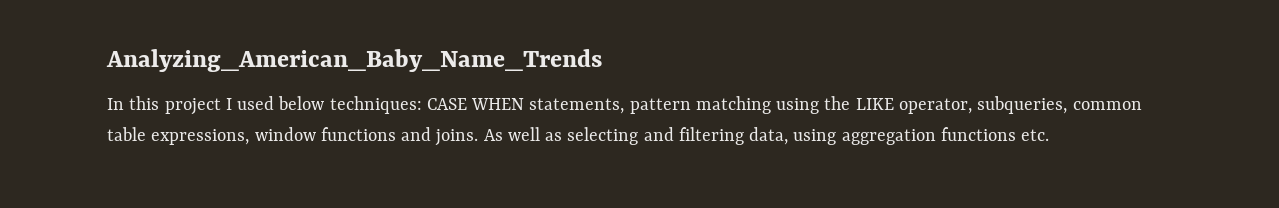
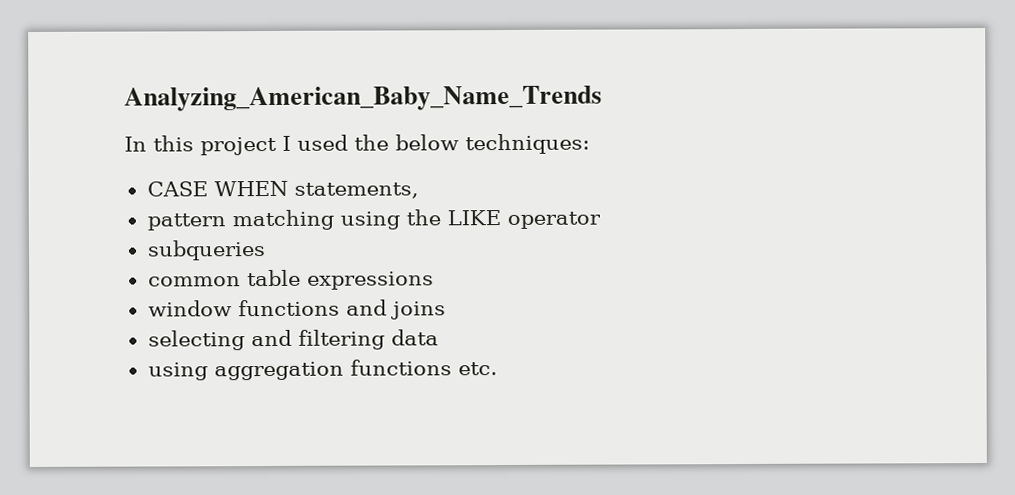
(275, 103) none -> [354,134,389,151] the
(422, 105) none -> (590, 144) //
(625, 106) none -> (419, 190) //
[898,96,1068,114] operator, subqueries, -> [506,211,601,230] [146,240,266,261] operator // subqueries //
[151,129,250,145] expressions, -> [306,271,434,290] expressions //
[435,127,563,146] joins. As well as -> [389,301,446,320] joins //
[749,127,789,145] data, -> [390,329,439,346] data //

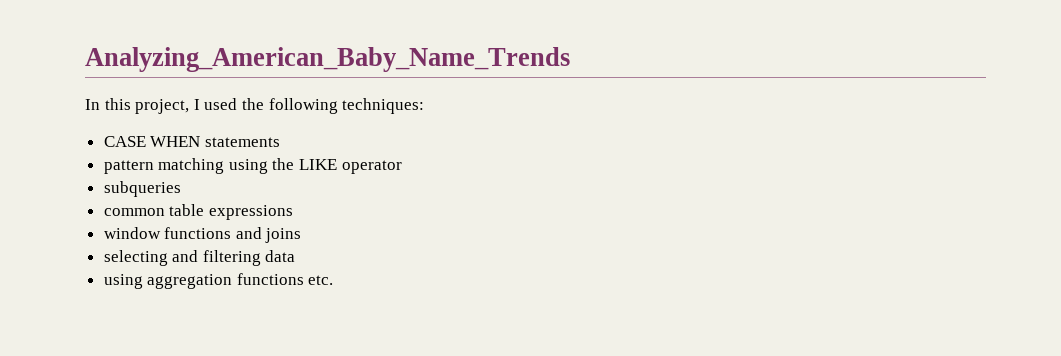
[200,136,277,156] project -> [135,99,190,114] project,
[395,134,459,151] below -> [268,98,338,114] following
[293,182,419,199] statements, -> [204,137,280,147] statements

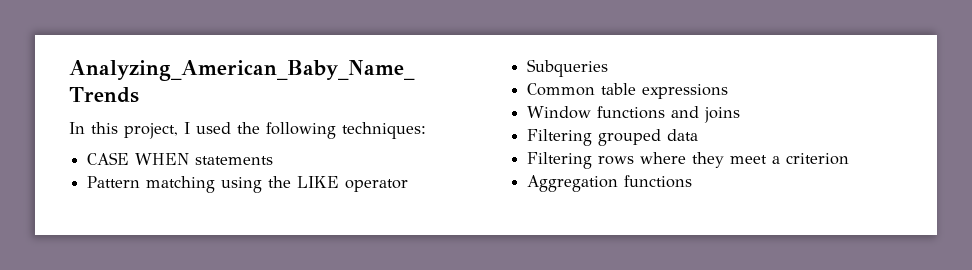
[103,160,154,174] pattern -> [87,176,141,188] Pattern
[103,181,181,197] [103,208,165,216] subqueries // common -> [527,59,609,77] [527,83,596,96] Subqueries // Common
[103,227,161,239] window -> [527,106,592,119] Window
[103,250,296,266] [103,273,334,289] selecting and filtering data // using aggregation functions etc. -> [527,129,699,146] [527,152,850,169] [527,175,693,192] Filtering grouped data // Filtering rows where they meet a criterion // Aggregation functions

